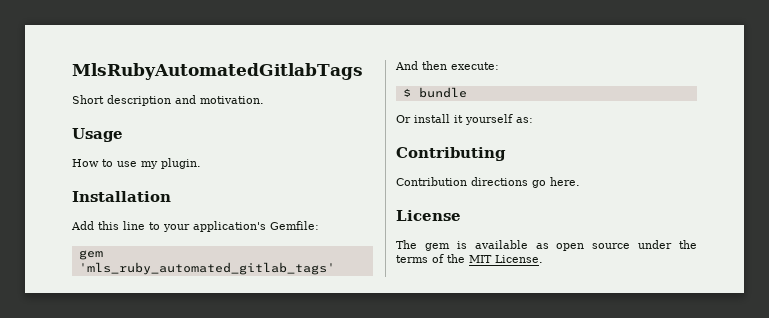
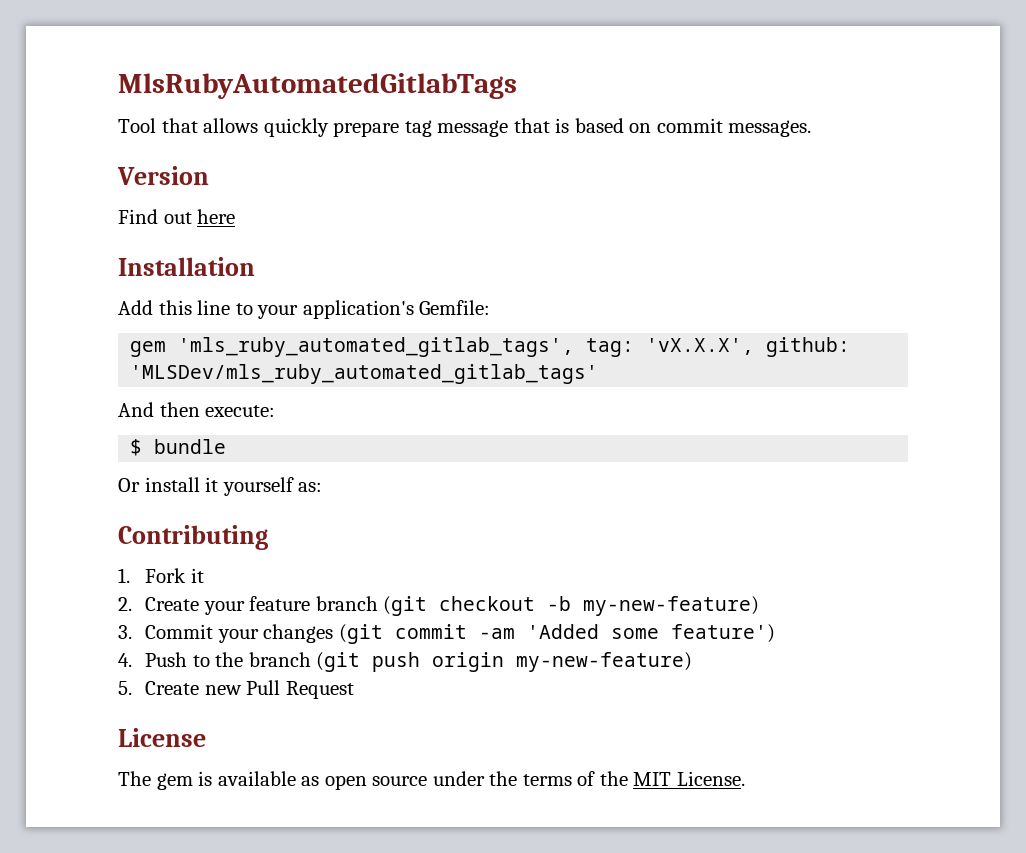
[72,95,264,106] [72,128,123,142] [72,158,201,169] Short description and motivation. // Usage // How to use my plugin. -> [118,118,812,137] [117,166,209,185] [118,209,236,224] Tool that allows quickly prepare tag message that is based on commit messages. // Version // Find out here
[78,262,335,275] 'mls_ruby_automated_gitlab_tags' -> [178,337,851,357] [130,364,599,384] 'mls_ruby_automated_gitlab_tags', tag: 'vX.X.X', github: 'MLSDev/mls_ruby_automated_gitlab_tags'
[396,177,580,188] Contribution directions go here. -> [118,568,204,583] [118,596,760,616] [118,624,775,644] [118,652,693,672] [118,680,354,699] 1. Fork it // 2. Create your feature branch (git checkout -b my-new-feature) // 3. Commit your changes (git commit -am 'Added some feature') // 4. Push to the branch (git push origin my-new-feature) // 5. Create new Pull Request

